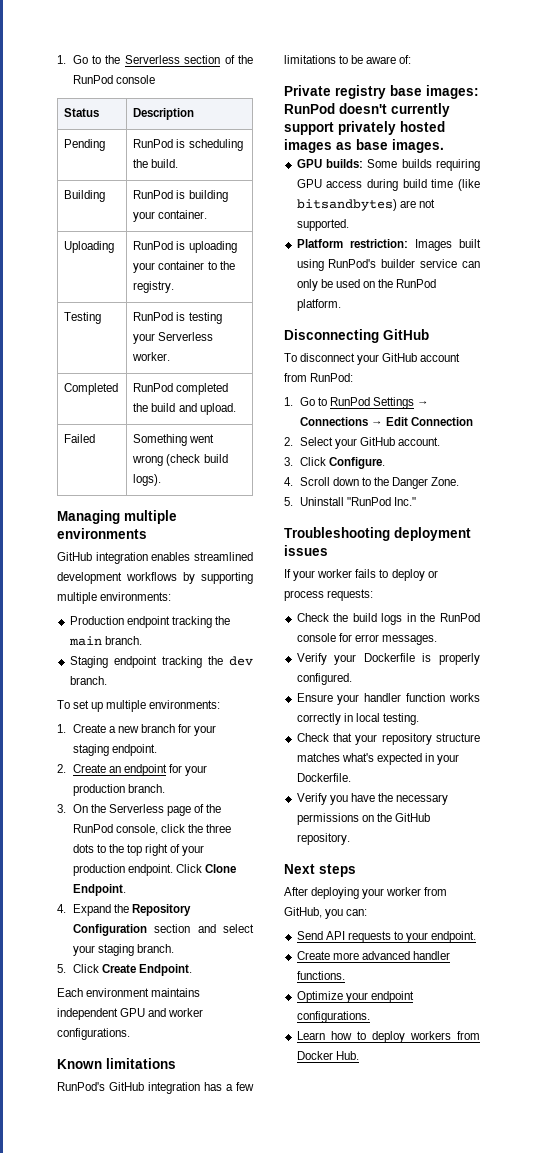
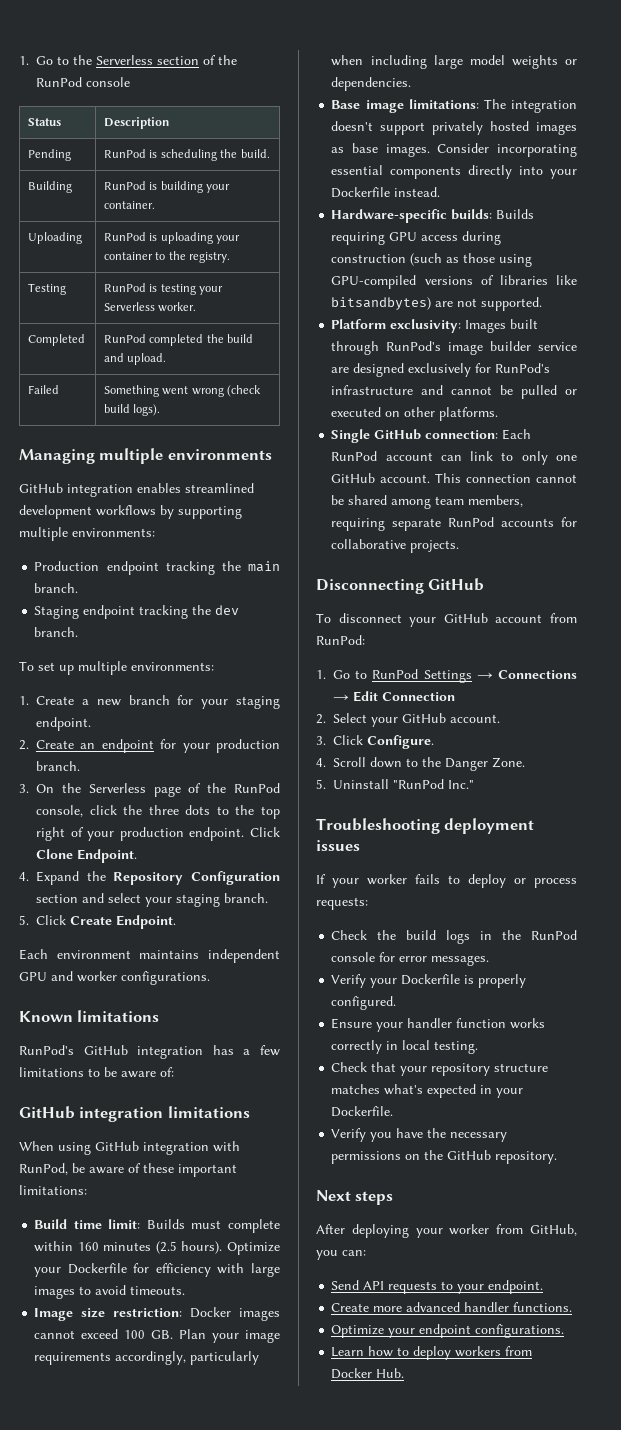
[284,85,479,99] [284,103,450,117] Private registry base images: RunPod doesn't currently -> [19,1106,250,1122] [19,1141,240,1155] [19,1163,237,1177] [19,1185,87,1195] [34,1219,280,1233] [34,1241,280,1255] [34,1263,280,1277] [34,1285,186,1299] [34,1307,280,1321] [34,1329,280,1343] [34,1351,260,1365] [331,55,577,69] [331,77,412,91] [331,99,577,113] [331,121,374,131] GitHub integration limitations // When using GitHub integration with RunPod, be aware of these important limitations: // Build time limit: Builds must complete within 160 minutes (2.5 hours). Optimize your Dockerfile for efficiency with large images to avoid timeouts. // Image size restriction: Docker images cannot exceed 100 GB. Plan your image requirements accordingly, particularly when including large model weights or dependencies. // Base image limitations: The integration doesn't
[296,159,480,171] [296,179,480,191] // GPU builds: Some builds requiring GPU access during build time (like -> [437,143,577,157] [331,165,577,179] [331,187,441,198] [331,209,535,223] [331,231,502,245] [331,253,533,267] [331,275,577,289] Consider incorporating essential components directly into your Dockerfile instead. // Hardware-specific builds: Builds requiring GPU access during construction (such as those using GPU-compiled versions of libraries like
[349,239,408,248] restriction: -> [390,319,462,333] exclusivity:
[296,259,480,271] [296,279,437,291] [296,299,341,311] using RunPod's builder service can only be used on the RunPod platform. -> [331,341,577,355] [331,363,551,377] [331,385,577,399] [331,407,499,421] [331,429,532,443] [331,451,577,465] [331,473,577,483] [331,495,524,509] [331,517,577,531] [331,539,460,553] through RunPod's image builder service are designed exclusively for RunPod's infrastructure and cannot be pulled or executed on other platforms. // Single GitHub connection: Each RunPod account can link to only one GitHub account. This connection cannot be shared among team members, requiring separate RunPod accounts for collaborative projects.

